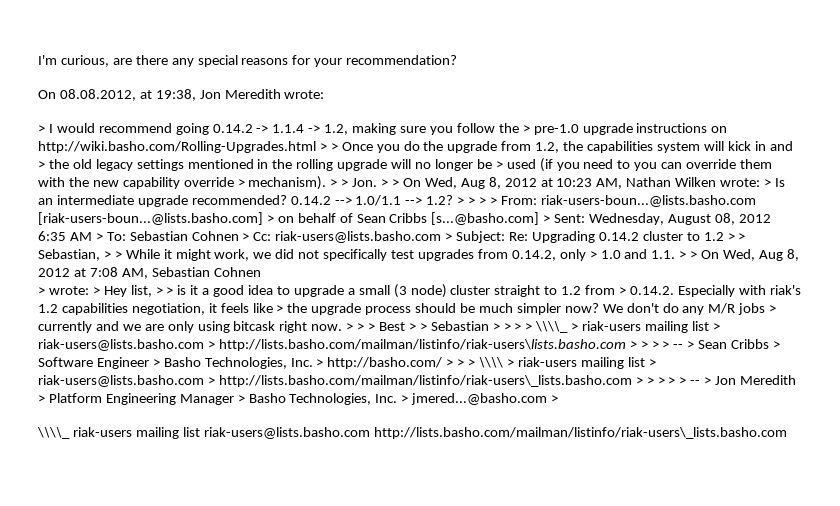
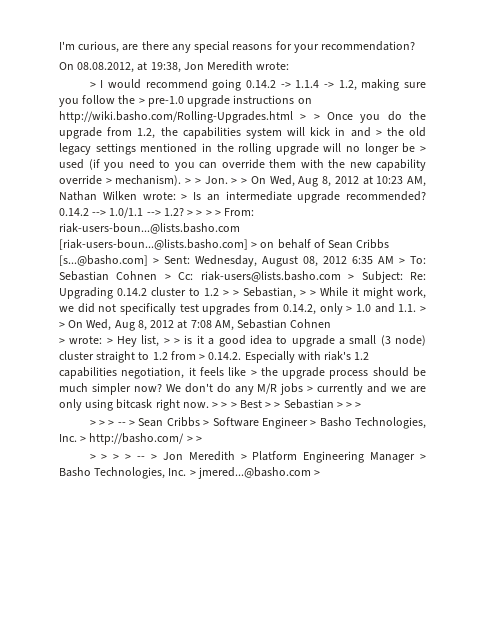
[525,321,720,333] [38,339,637,351] > \\\\_ > riak-users mailing list > riak-users@lists.basho.com > http://lists.basho.com/mailman/listinfo/riak-users\lists.basho.com > -> (362, 405) //
[468,357,656,369] [38,375,643,387] > \\\\ > riak-users mailing list > riak-users@lists.basho.com > http://lists.basho.com/mailman/listinfo/riak-users\_lists.basho.com > -> (202, 439) //
[37,427,787,439] // \\\\_ riak-users mailing list riak-users@lists.basho.com http://lists.basho.com/mailman/listinfo/riak-users\_lists.basho.com -> (321, 473) none

